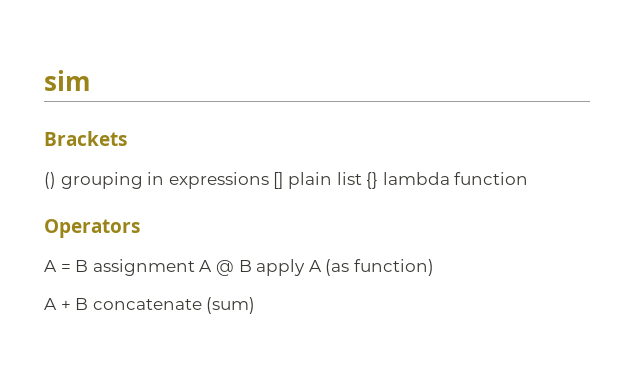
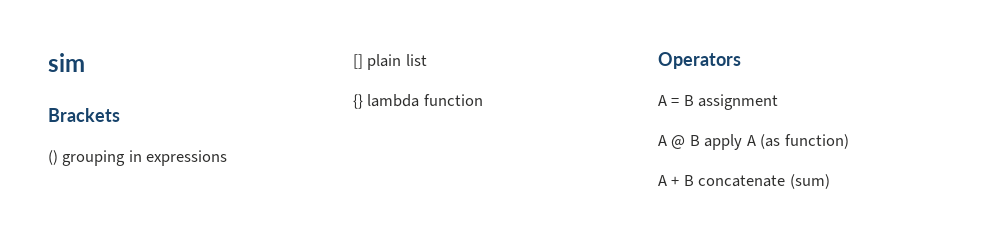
(269, 180) none -> (228, 158) //
(362, 178) none -> (427, 60) //
(195, 267) none -> (779, 102) //

